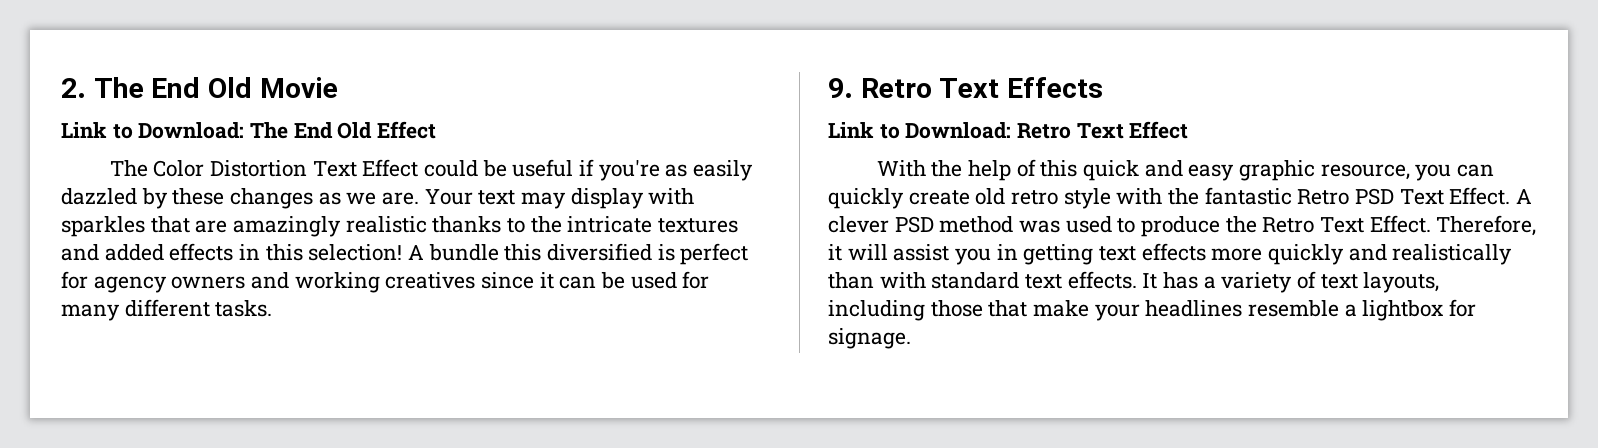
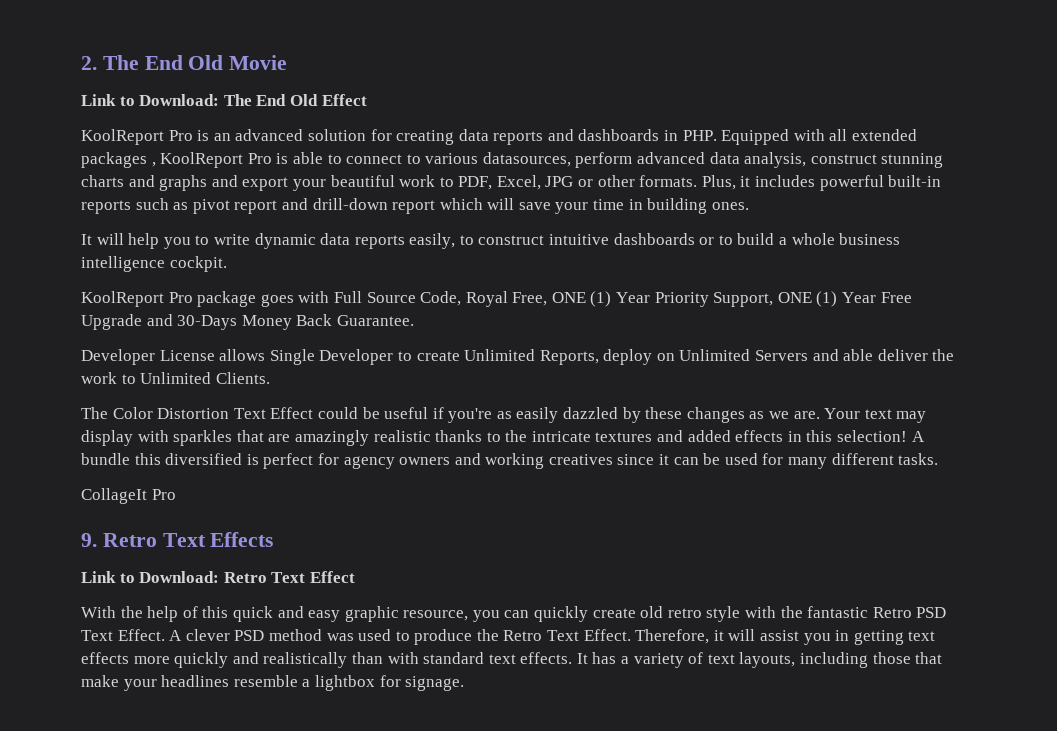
(437, 130) none -> [81,129,918,145] [81,152,944,168] [81,175,942,191] [81,198,749,214] [81,233,901,249] [81,256,227,272] [81,291,912,307] [81,314,414,330] [81,349,955,365] [81,372,270,384] // KoolReport Pro is an advanced solution for creating data reports and dashboards in PHP. Equipped with all extended packages , KoolReport Pro is able to connect to various datasources, perform advanced data analysis, construct stunning charts and graphs and export your beautiful work to PDF, Excel, JPG or other formats. Plus, it includes powerful built-in reports such as pivot report and drill-down report which will save your time in building ones. // It will help you to write dynamic data reports easily, to construct intuitive dashboards or to build a whole business intelligence cockpit. // KoolReport Pro package goes with Full Source Code, Royal Free, ONE (1) Year Priority Support, ONE (1) Year Free Upgrade and 30-Days Money Back Guarantee. // Developer License allows Single Developer to create Unlimited Reports, deploy on Unlimited Servers and able deliver the work to Unlimited Clients.
(273, 308) none -> [81,488,176,504] // CollageIt Pro

